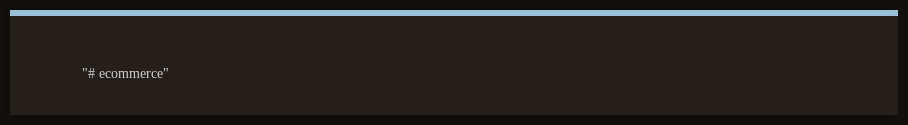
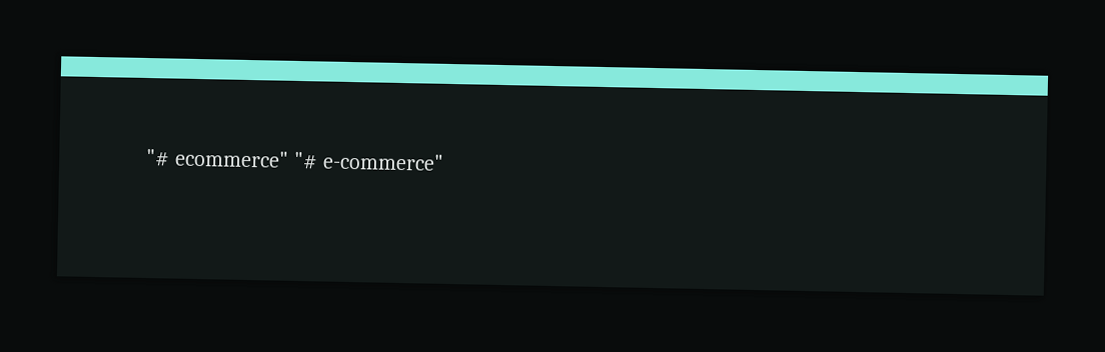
(169, 73) none -> [293,151,444,171] "# e-commerce"

